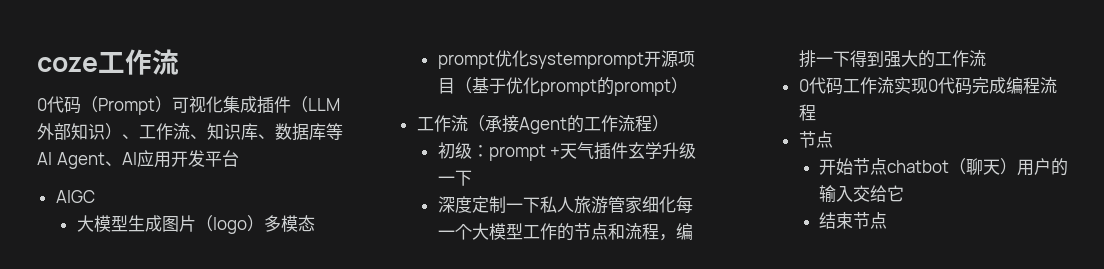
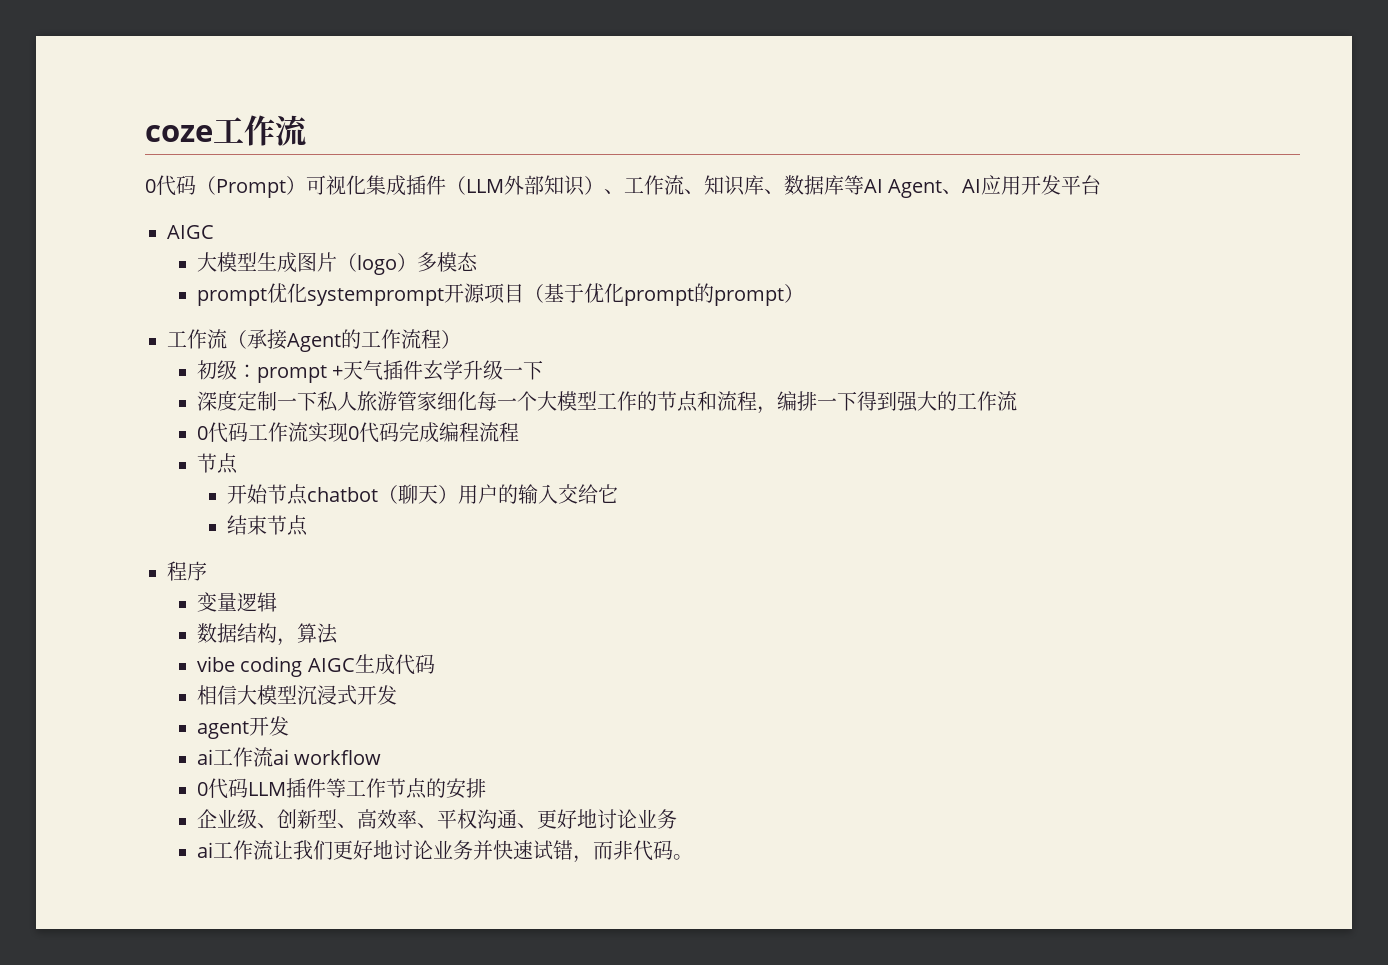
(888, 220) none -> [167,561,207,581] [196,592,277,612] [196,623,338,646] [196,654,435,677] [196,685,397,705] [196,716,289,739] [196,747,382,767] [196,778,486,799] [196,809,677,829] [196,840,693,863] // 程序 // 变量逻辑 // 数据结构，算法 // vibe coding AIGC生成代码 // 相信大模型沉浸式开发 // agent开发 // ai工作流ai workflow // 0代码LLM插件等工作节点的安排 // 企业级、创新型、高效率、平权沟通、更好地讨论业务 // ai工作流让我们更好地讨论业务并快速试错，而非代码。

